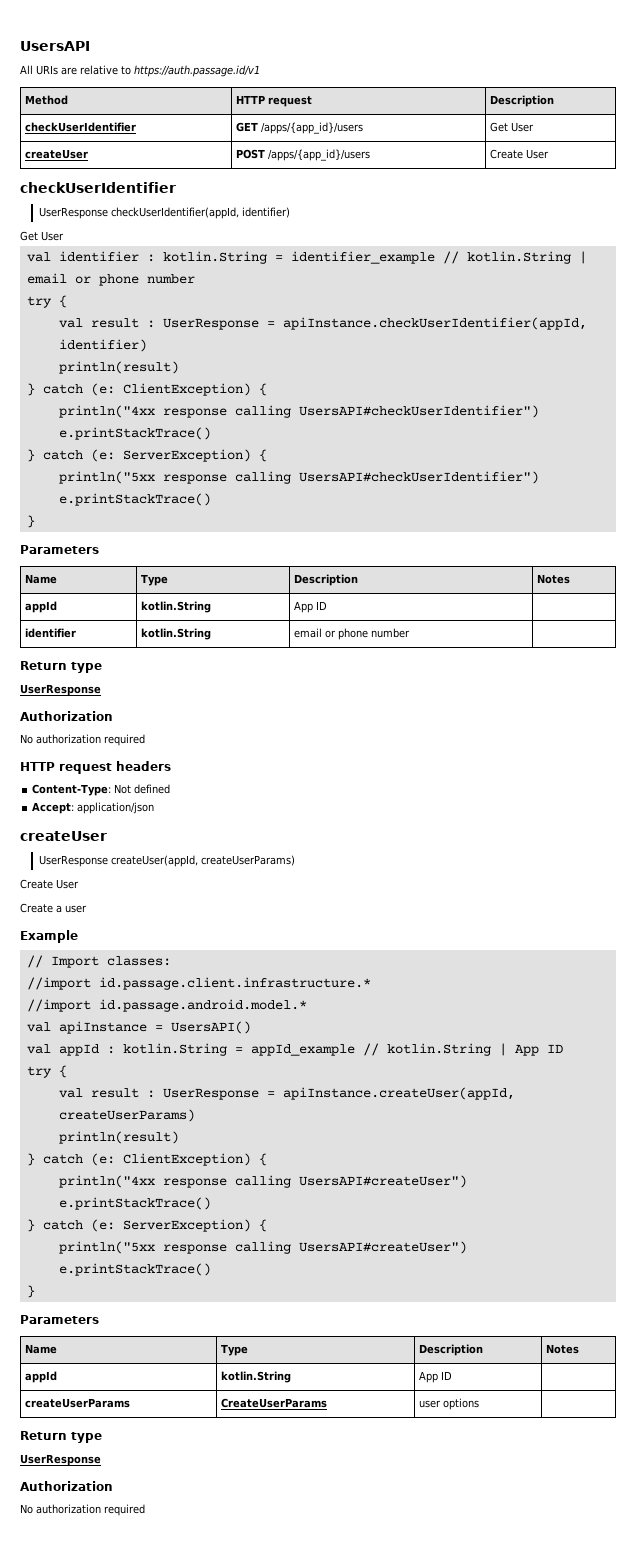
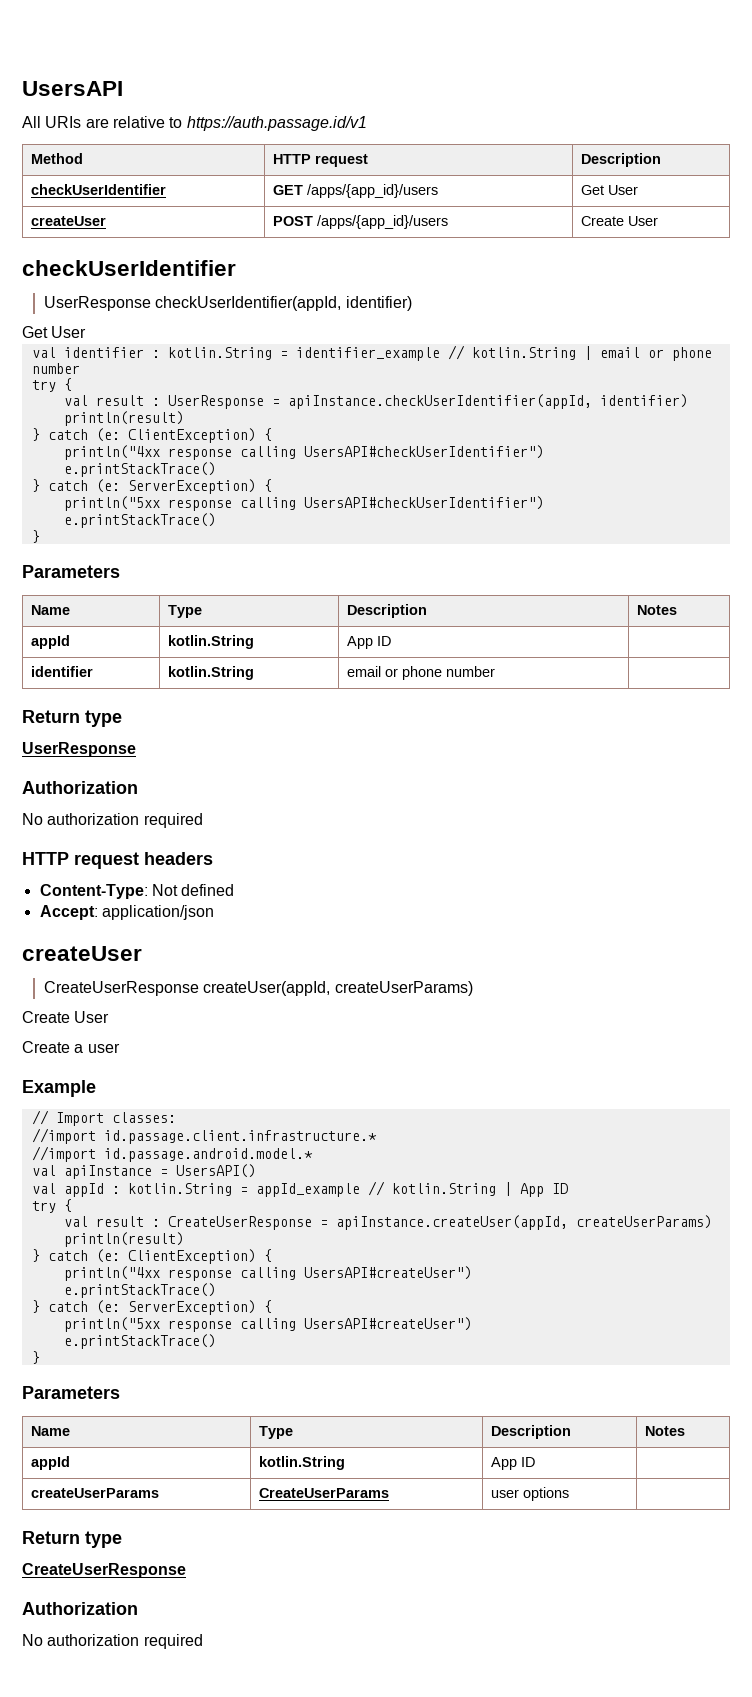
[38,855,108,867] UserResponse -> [44,981,200,996] CreateUserResponse
[162,1088,259,1100] UserResponse -> [167,1216,312,1230] CreateUserResponse
[20,1454,101,1466] UserResponse -> [22,1563,186,1578] CreateUserResponse

